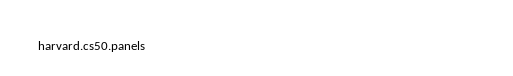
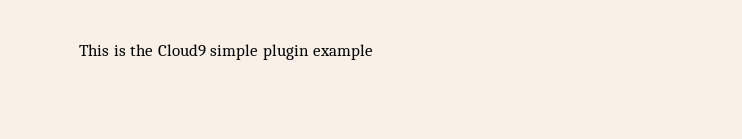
[38,41,145,52] harvard.cs50.panels -> [79,44,373,60] This is the Cloud9 simple plugin example

